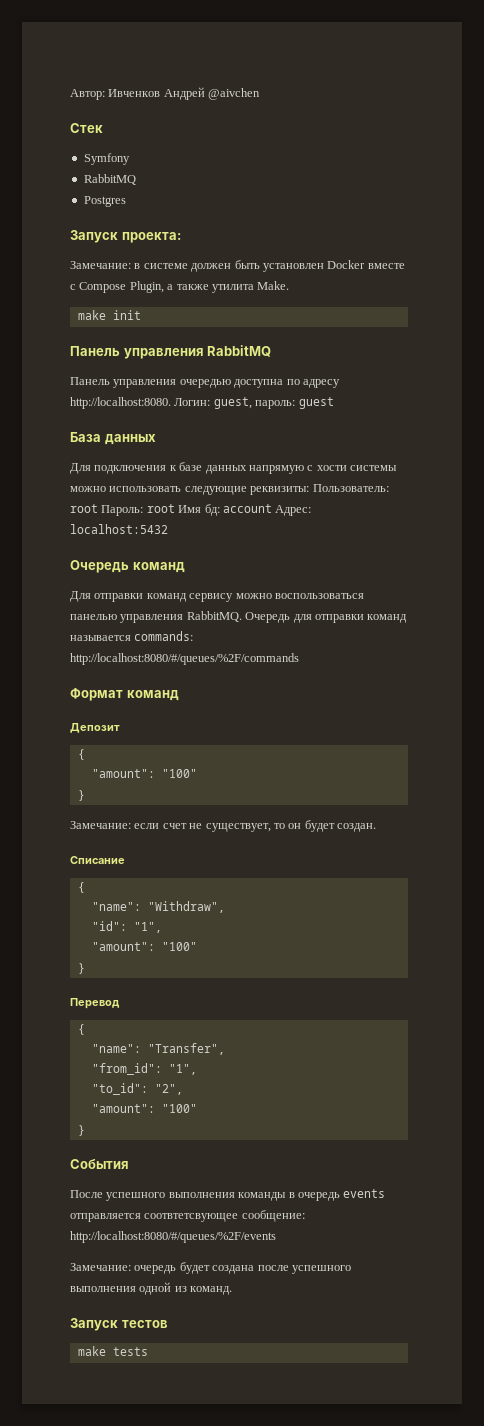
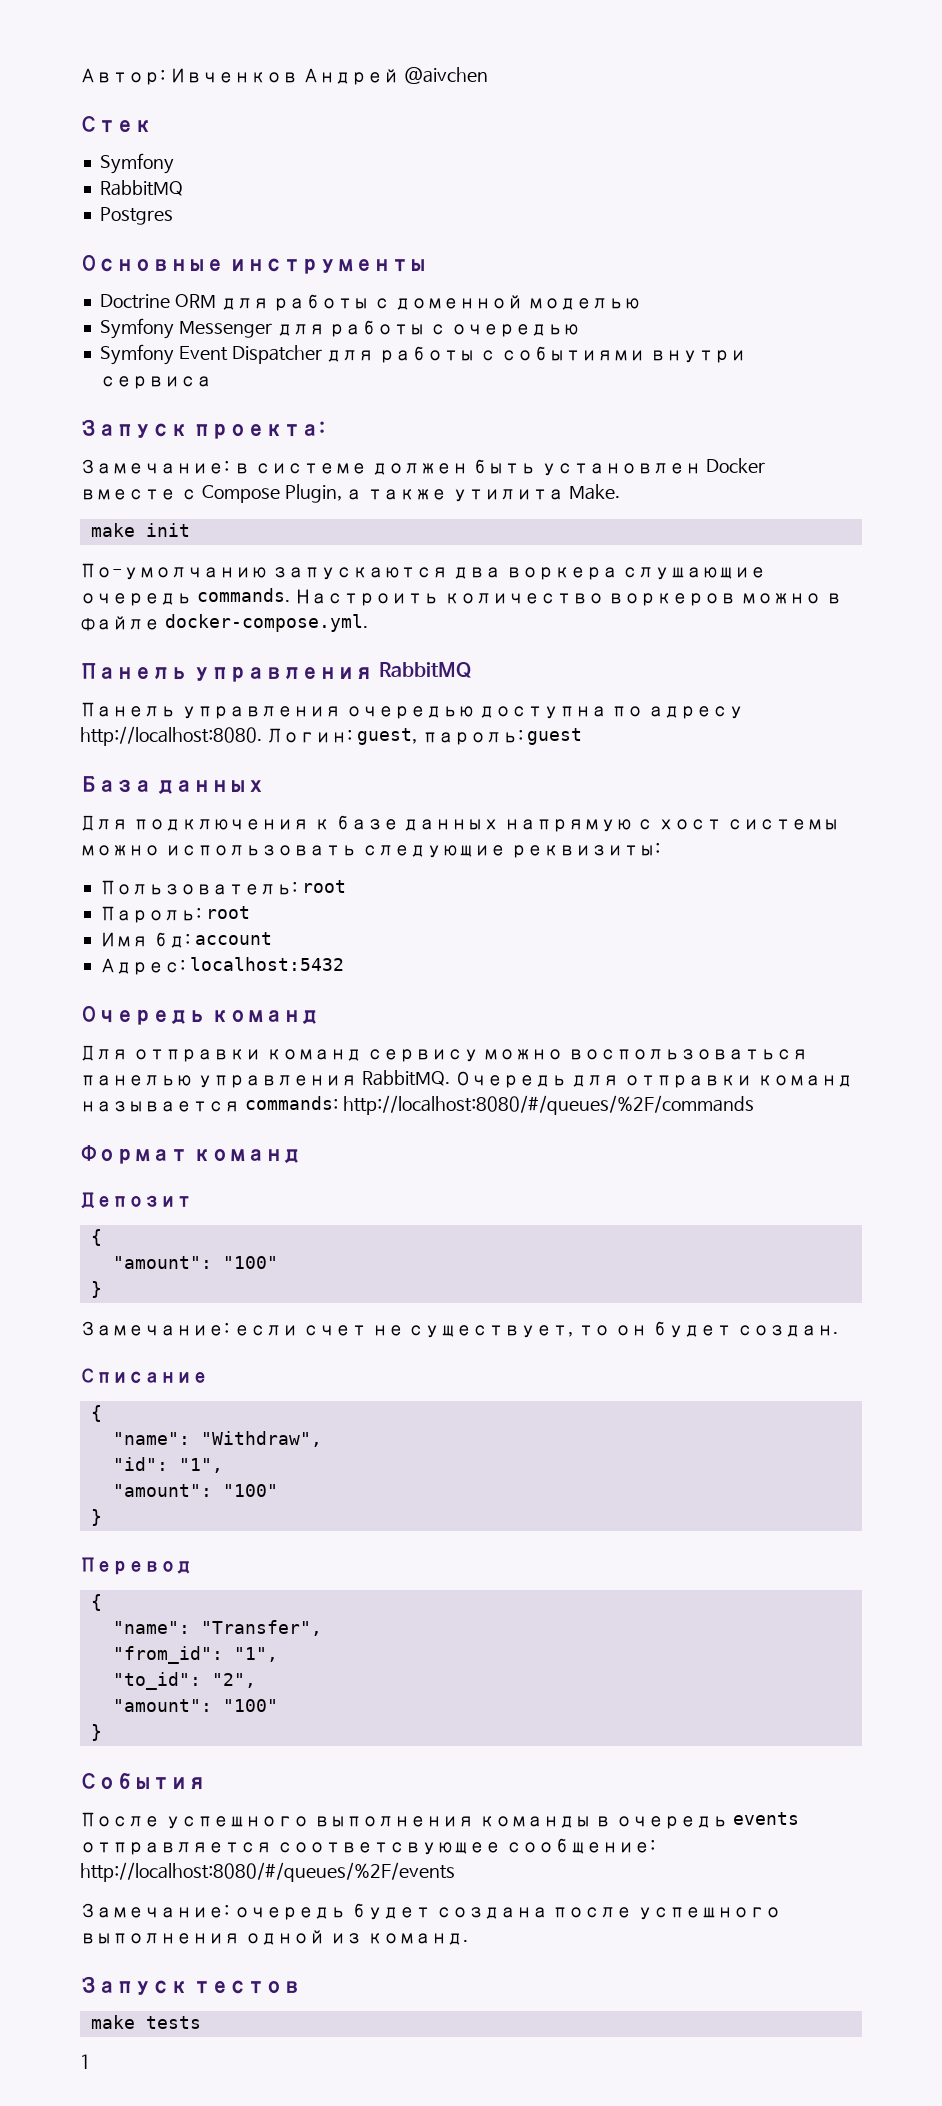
(126, 201) none -> [80,254,428,274] [99,294,640,311] [99,318,580,339] [99,344,746,365] [99,376,212,389] // Основные инструменты // Doctrine ORM для работы с доменной моделью // Symfony Messenger для работы с очередью // Symfony Event Dispatcher для работы с событиями внутри сервиса
(141, 315) none -> [80,563,767,580] [80,588,843,606] [80,614,368,632] // По-умолчанию запускаются два воркера слушающие очередь commands. Настроить количество воркеров можно в файле docker-compose.yml.
[316,465,347,471] хости -> [658,819,723,830] хост
(310, 490) none -> (660, 850) //
(98, 508) none -> (346, 886) //
(175, 508) none -> (250, 912) //
(272, 508) none -> (272, 938) //
[144,1213,239,1222] соотвтетсвующее -> [276,1842,501,1855] соответсвующее
(148, 1351) none -> [80,2054,91,2069] // 1

